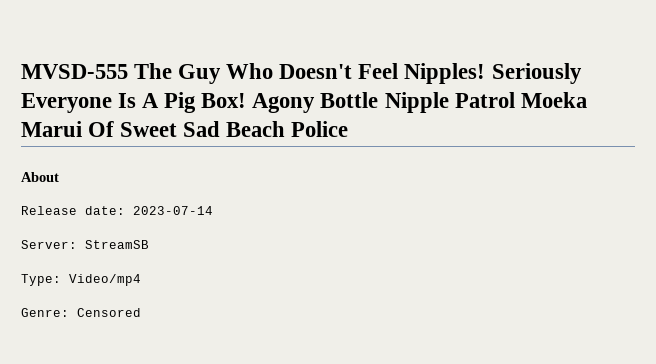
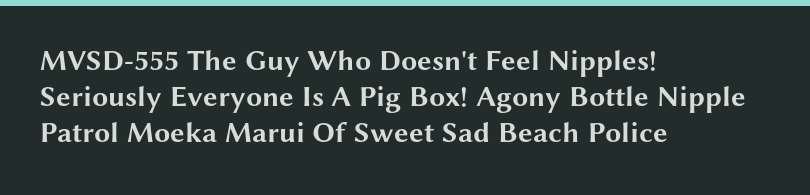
[21,172,59,182] [21,206,213,215] [21,240,149,249] [21,274,141,286] [21,308,141,317] // About // Release date: 2023-07-14 // Server: StreamSB // Type: Video/mp4 // Genre: Censored -> (668, 132) none

